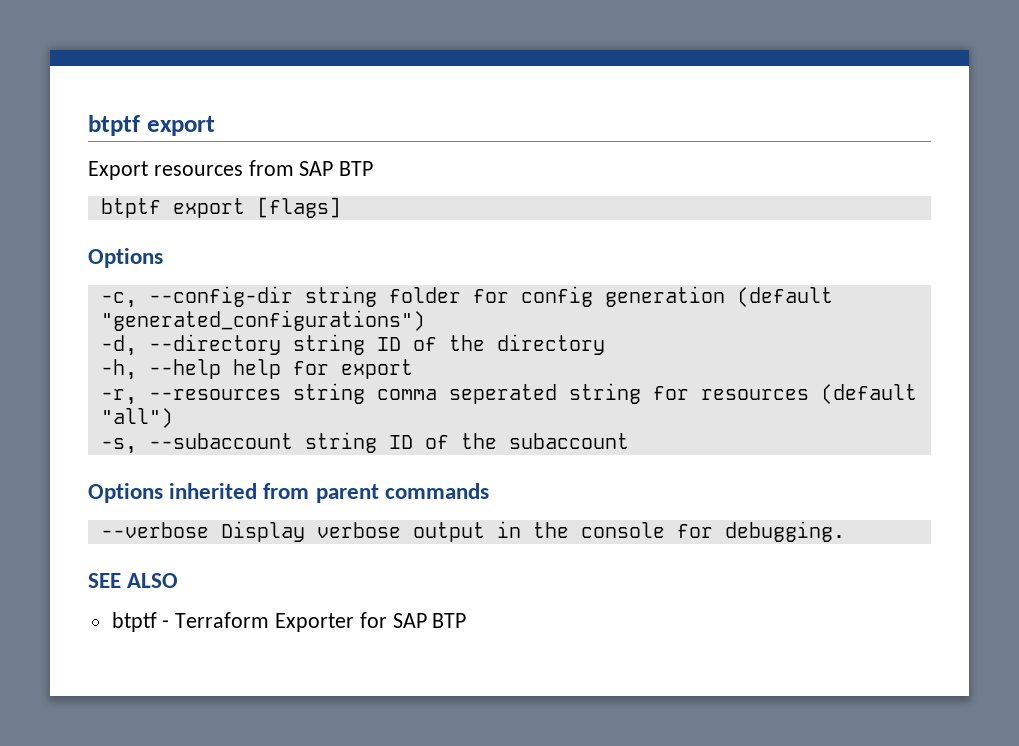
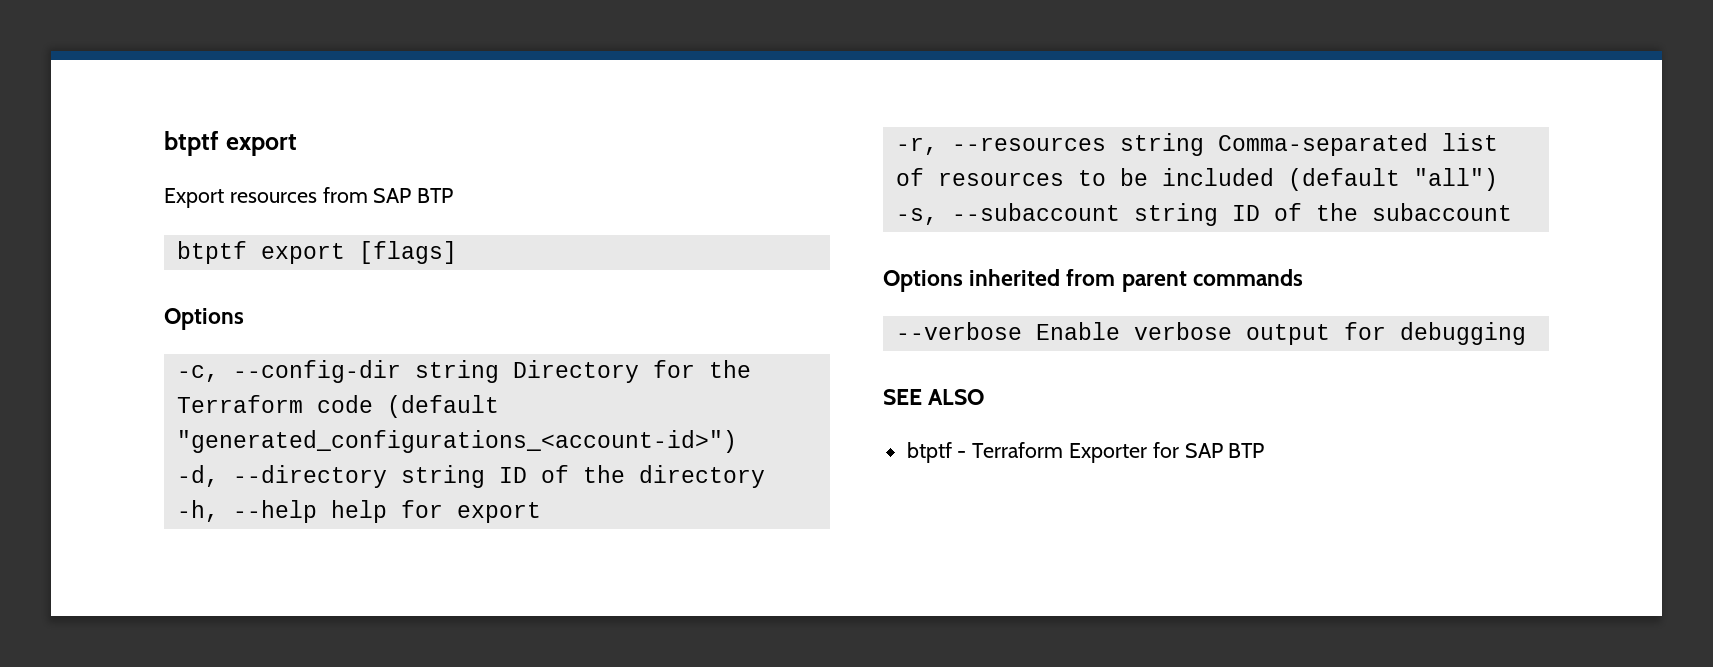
[388,286,833,307] [100,310,425,331] folder for config generation (default "generated_configurations") -> [512,360,751,383] [176,395,499,418] [176,430,737,453] Directory for the Terraform code (default "generated_configurations_<account-id>")
[376,383,809,404] comma seperated string for resources -> [1217,133,1498,156] [895,168,1274,186] Comma-separated list of resources to be included
[220,521,305,542] Display -> [1035,322,1120,340] Enable
[496,521,845,542] in the console for debugging. -> [1343,322,1526,345] for debugging

